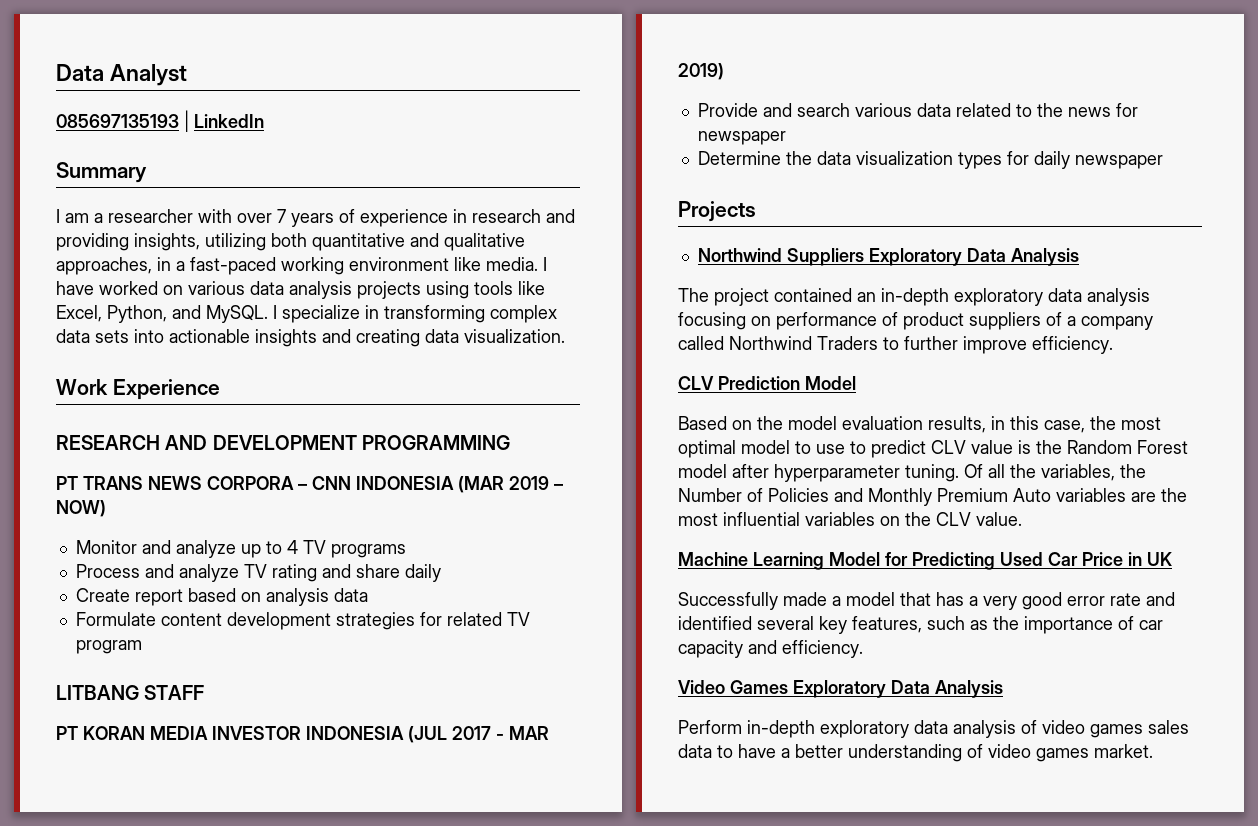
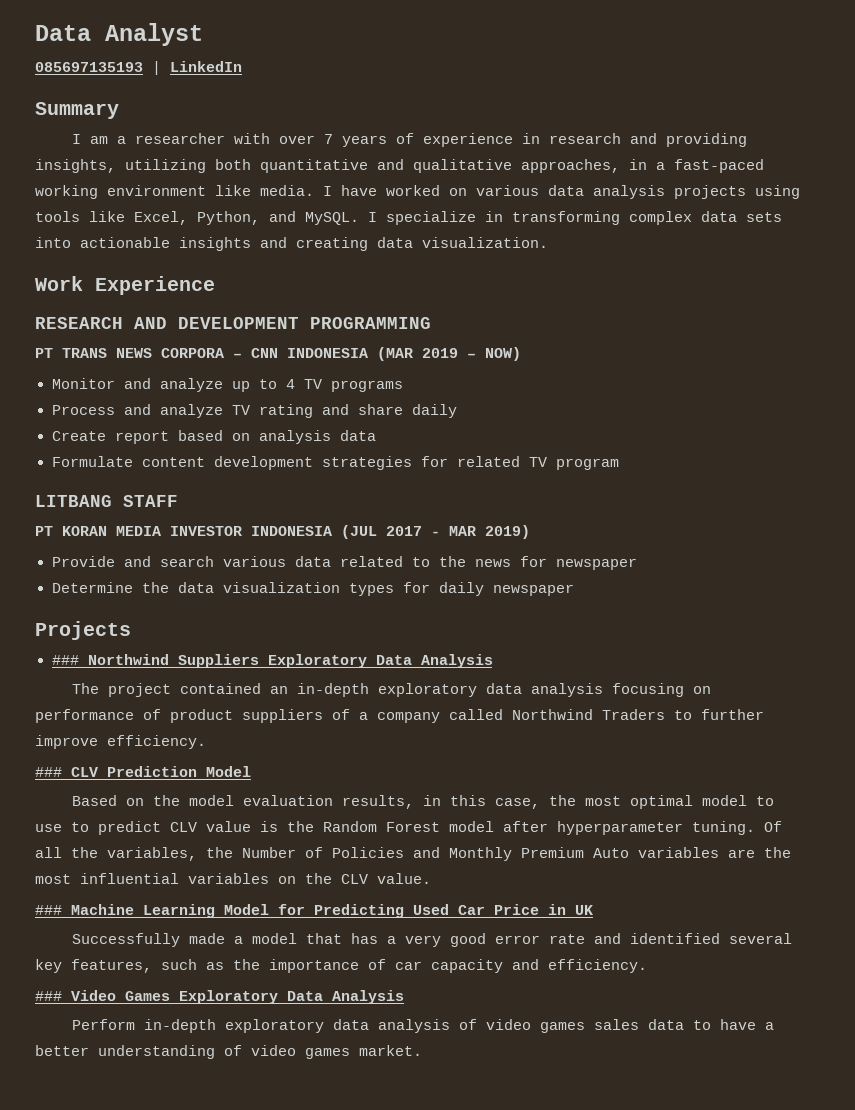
(756, 211) none -> [51,655,79,665] ###
(1113, 345) none -> [35,767,62,777] ###
(1022, 519) none -> [35,905,62,915] ###
(863, 649) none -> [35,991,62,1001] ###

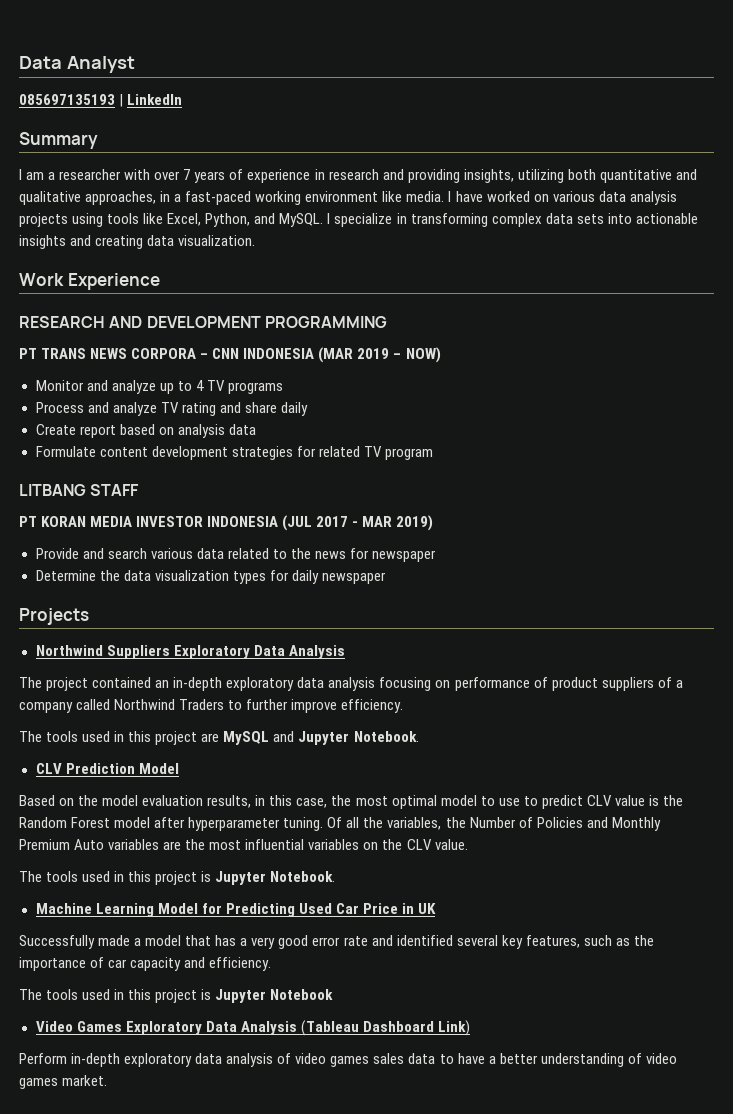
[51,655,79,665] ### -> (89, 616) none
[35,767,62,777] ### -> [19,731,419,745] The tools used in this project are MySQL and Jupyter Notebook. //
[35,905,62,915] ### -> [19,871,336,885] The tools used in this project is Jupyter Notebook. //
[35,991,62,1001] ### -> [19,989,334,1003] The tools used in this project is Jupyter Notebook //
(404, 997) none -> [300,1020,470,1036] (Tableau Dashboard Link)

